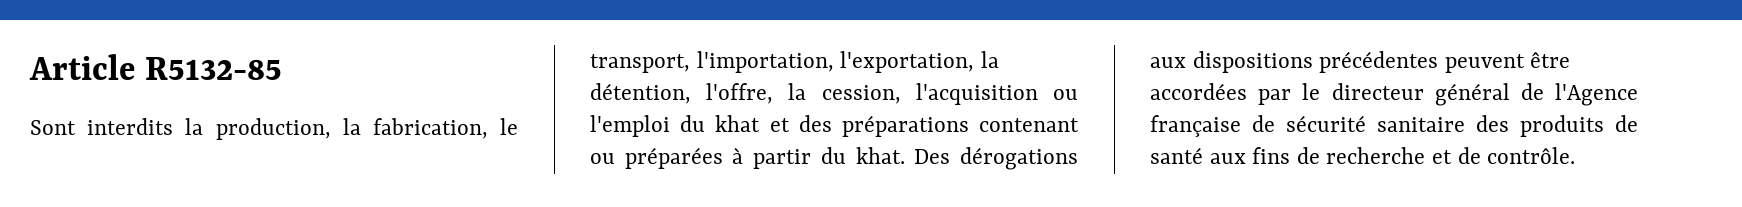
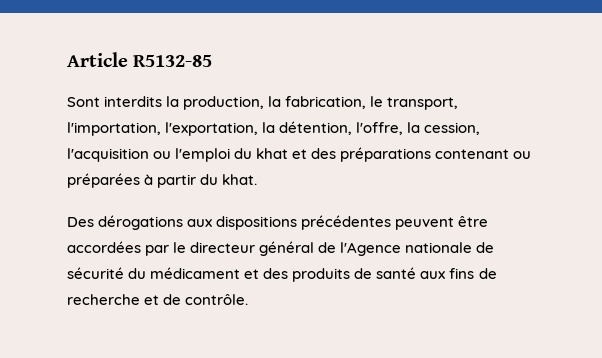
(905, 155) none -> (258, 179) //
[1150,115,1241,137] française -> [405,242,473,253] nationale
[1377,117,1465,132] sanitaire -> [128,267,260,279] du médicament et

